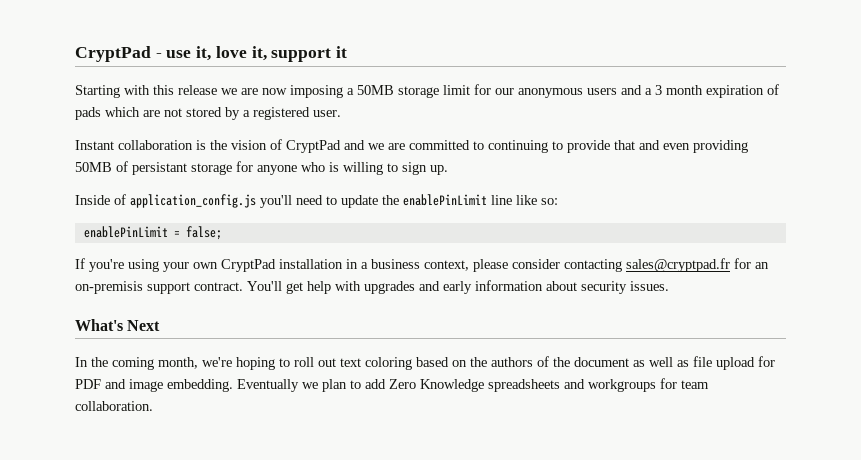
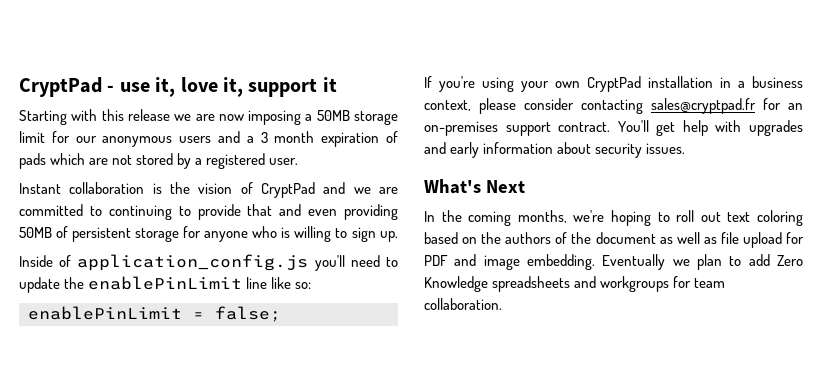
[132,162,187,175] persistant -> [72,227,132,242] persistent
[75,281,143,294] on-premisis -> [424,121,498,136] on-premises
[158,357,198,369] month, -> [517,210,567,223] months,

